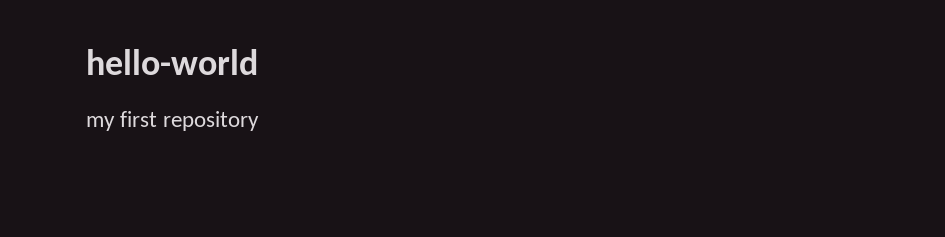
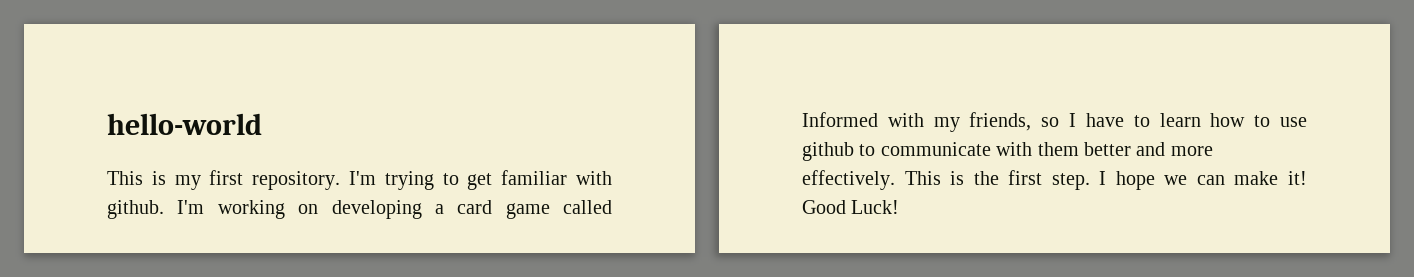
[86,111,260,131] my first repository -> [107,170,612,190] [107,200,612,219] [802,112,1307,132] [802,142,1213,161] [802,170,1308,190] [802,200,900,214] This is my first repository. I'm trying to get familiar with github. I'm working on developing a card game called Informed with my friends, so I have to learn how to use github to communicate with them better and more effectively. This is the first step. I hope we can make it! Good Luck!

